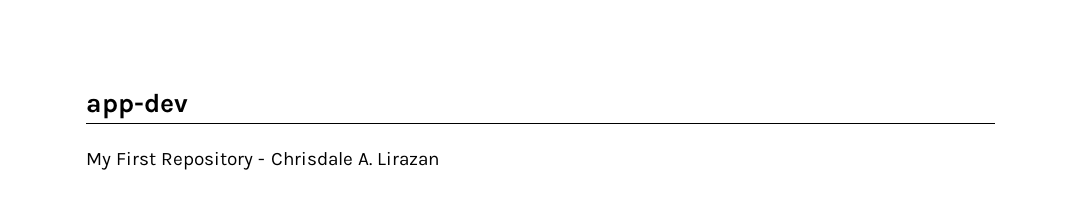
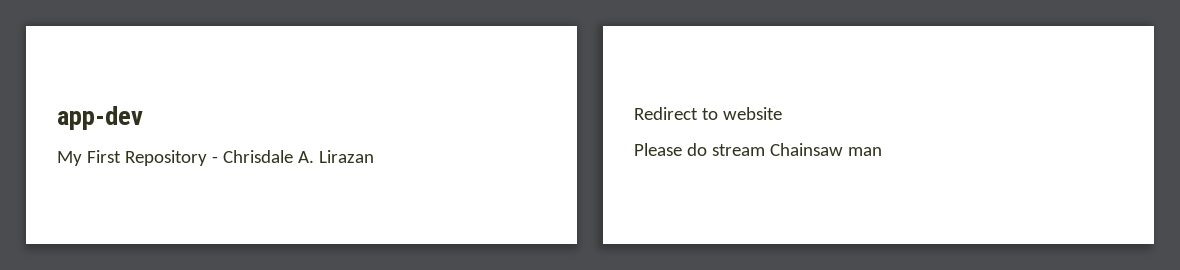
(439, 158) none -> [634,107,782,120] [634,143,882,156] // Redirect to website // Please do stream Chainsaw man

